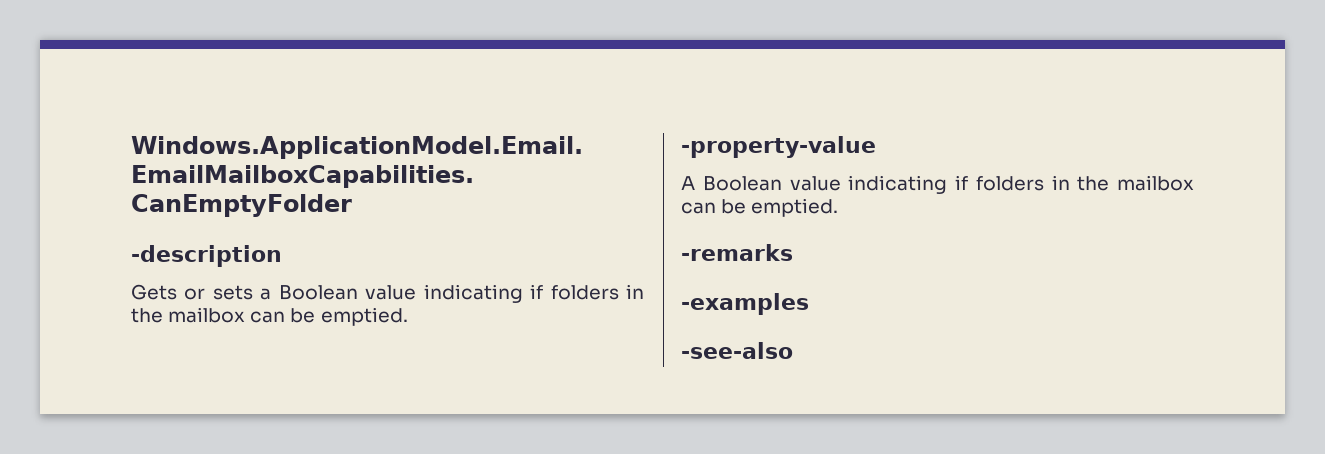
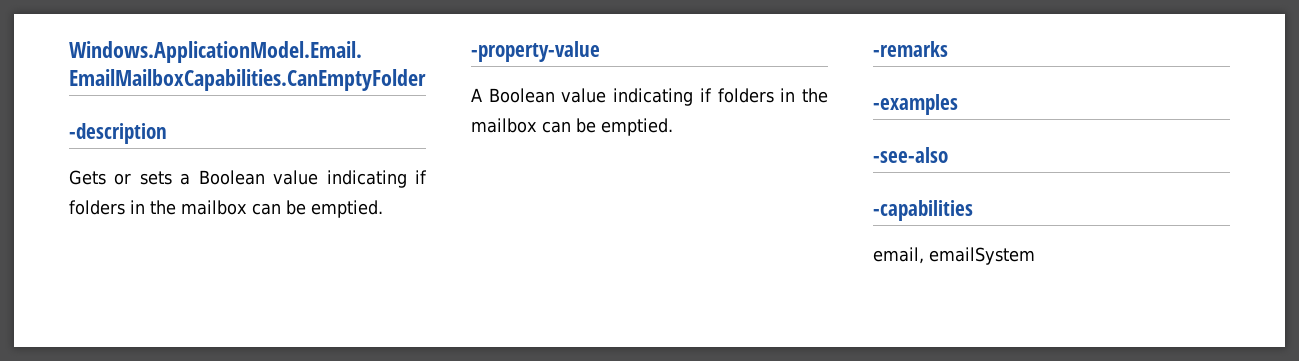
(793, 350) none -> [873,200,973,221] [873,247,1035,265] // -capabilities // email, emailSystem

